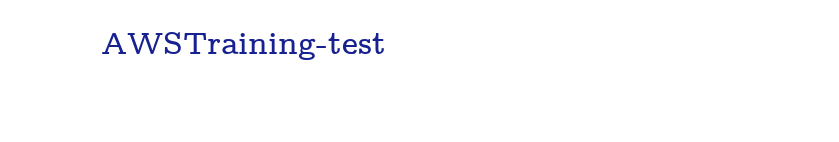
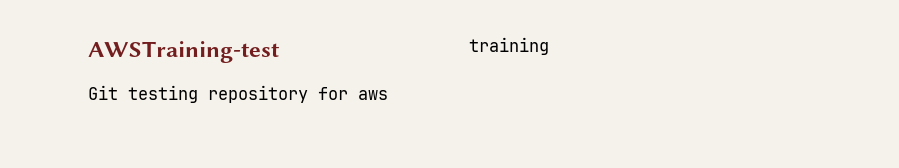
(386, 46) none -> [88,85,388,103] [469,37,549,55] // Git testing repository for aws training

